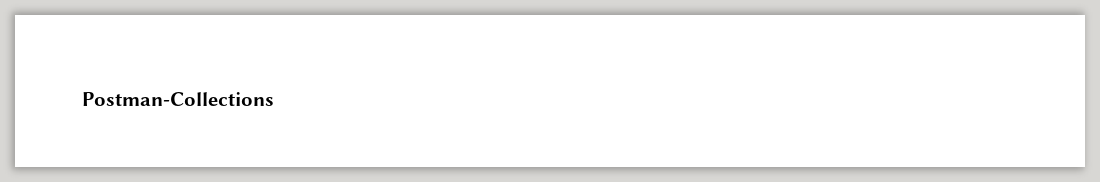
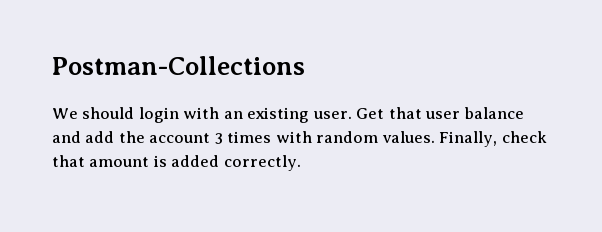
(274, 99) none -> [52,107,524,123] [52,131,547,147] [52,155,301,171] // We should login with an existing user. Get that user balance and add the account 3 times with random values. Finally, check that amount is added correctly.

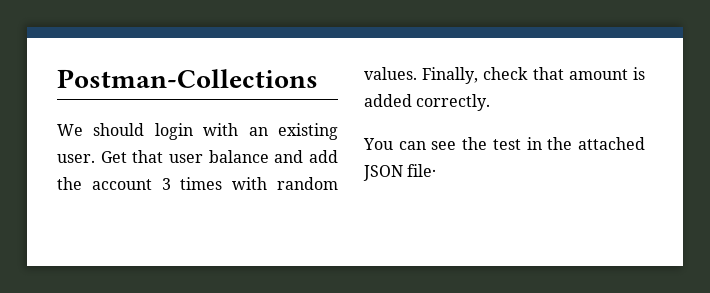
(301, 163) none -> [363,137,645,150] [363,164,437,181] // You can see the test in the attached JSON file․

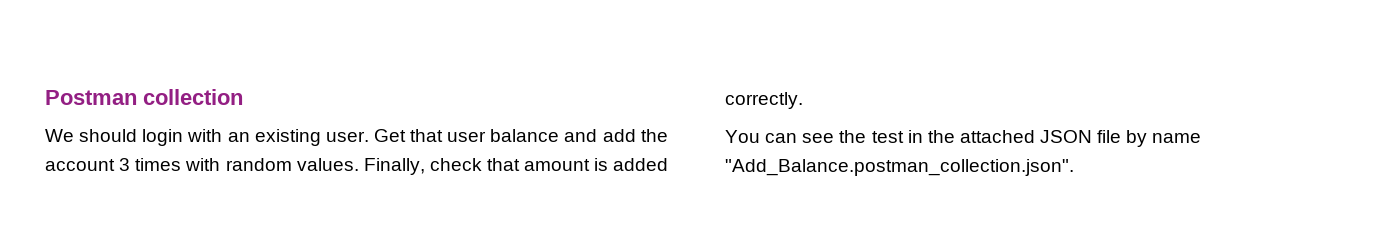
[57,69,318,88] Postman-Collections -> [45,89,243,105] Postman collection
[407,164,437,177] file․ -> [1097,130,1202,147] [725,159,1074,176] file by name "Add_Balance.postman_collection.json".

